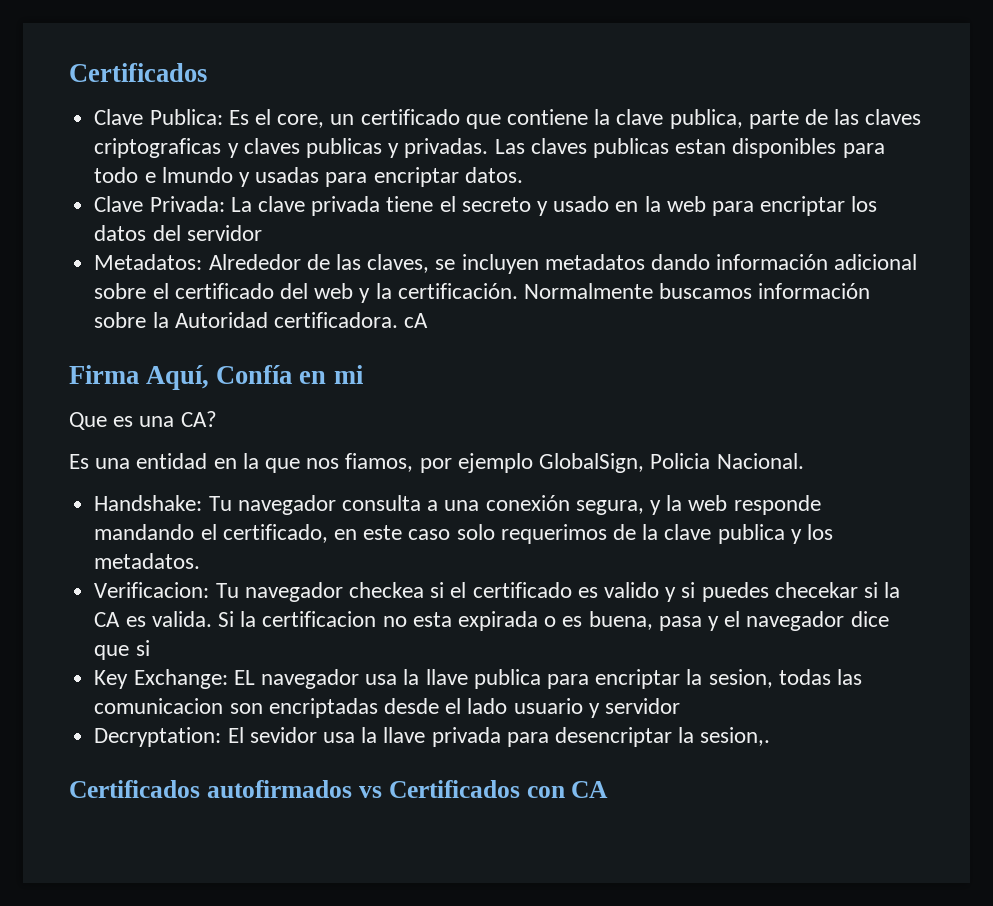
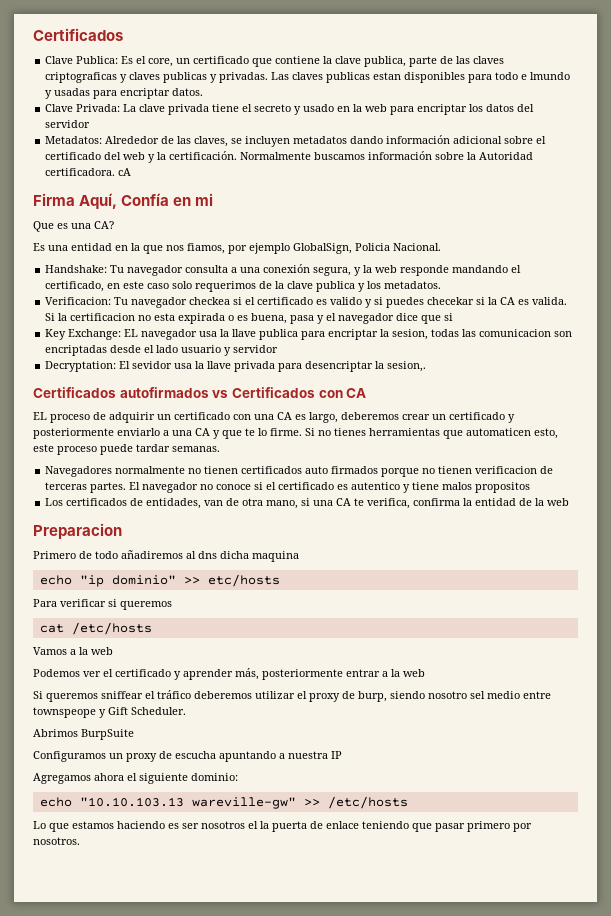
(609, 789) none -> [33,412,515,423] [33,428,558,439] [33,444,220,455] [45,466,554,477] [45,482,531,493] [45,498,570,509] [33,523,122,539] [33,550,299,562] [39,574,280,587] [33,599,172,610] [39,622,152,635] [33,647,113,655] [33,668,425,680] [33,690,551,702] [33,707,186,718] [33,729,134,740] [33,751,342,762] [33,773,238,784] [39,796,408,809] [33,821,532,832] [33,837,80,845] // EL proceso de adquirir un certificado con una CA es largo, deberemos crear un certificado y posteriormente enviarlo a una CA y que te lo firme. Si no tienes herramientas que automaticen esto, este proceso puede tardar semanas. // Navegadores normalmente no tienen certificados auto firmados porque no tienen verificacion de terceras partes. El navegador no conoce si el certificado es autentico y tiene malos propositos // Los certificados de entidades, van de otra mano, si una CA te verifica, confirma la entidad de la web // Preparacion // Primero de todo añadiremos al dns dicha maquina // echo "ip dominio" >> etc/hosts // Para verificar si queremos // cat /etc/hosts // Vamos a la web // Podemos ver el certificado y aprender más, posteriormente entrar a la web // Si queremos sniffear el tráfico deberemos utilizar el proxy de burp, siendo nosotro sel medio entre townspeope y Gift Scheduler. // Abrimos BurpSuite // Configuramos un proxy de escucha apuntando a nuestra IP // Agregamos ahora el siguiente dominio: // echo "10.10.103.13 wareville-gw" >> /etc/hosts // Lo que estamos haciendo es ser nosotros el la puerta de enlace teniendo que pasar primero por nosotros.

